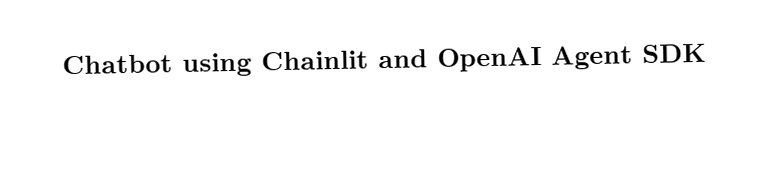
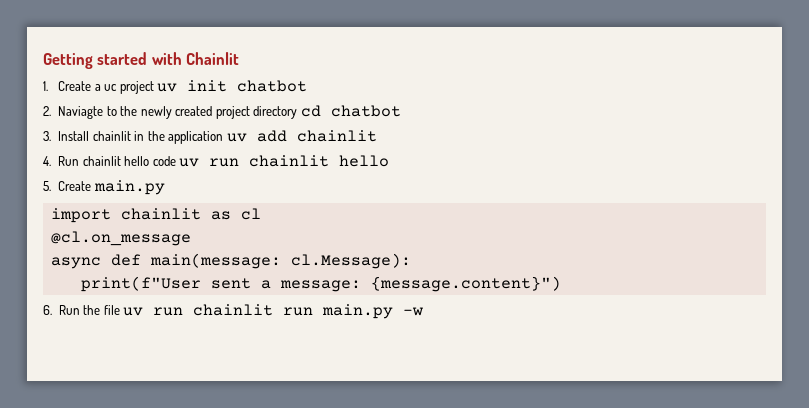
[62,43,706,77] Chatbot using Chainlit and OpenAI Agent SDK -> [43,52,240,69] [43,80,308,94] [43,105,401,119] [43,130,377,144] [43,155,390,167] [43,180,165,195] [50,208,261,223] [50,231,191,246] [50,253,411,269] [80,276,561,292] [43,304,424,319] Getting started with Chainlit // 1. Create a uc project uv init chatbot // 2. Naviagte to the newly created project directory cd chatbot // 3. Install chainlit in the application uv add chainlit // 4. Run chainlit hello code uv run chainlit hello // 5. Create main.py // import chainlit as cl // @cl.on_message // async def main(message: cl.Message): // print(f"User sent a message: {message.content}") // 6. Run the file uv run chainlit run main.py -w

